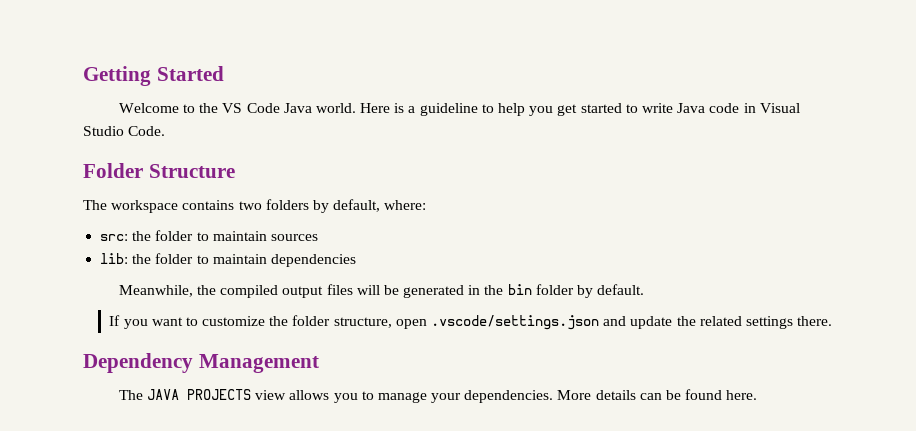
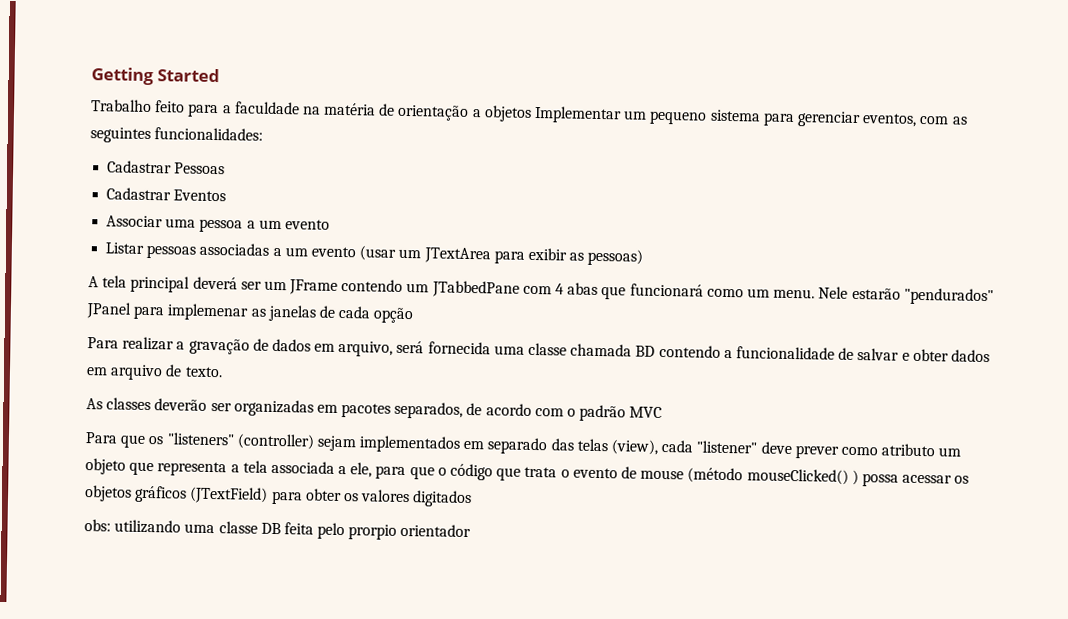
[118,103,800,116] [83,126,166,136] [83,163,235,178] [83,199,427,213] [100,230,318,241] [100,253,356,267] [118,284,645,298] [109,315,833,330] [83,353,319,373] [118,389,758,403] Welcome to the VS Code Java world. Here is a guideline to help you get started to write Java code in Visual Studio Code. // Folder Structure // The workspace contains two folders by default, where: // src: the folder to maintain sources // lib: the folder to maintain dependencies // Meanwhile, the compiled output files will be generated in the bin folder by default. // If you want to customize the folder structure, open .vscode/settings.json and update the related settings there. // Dependency Management // The JAVA PROJECTS view allows you to manage your dependencies. More details can be found here. -> [91,99,968,128] [90,127,264,144] [107,160,226,175] [106,187,227,202] [106,215,330,233] [105,242,644,266] [88,275,994,306] [86,302,415,324] [87,336,990,363] [86,364,223,381] [86,397,663,422] [85,432,962,459] [85,458,970,487] [84,485,473,508] [84,519,472,540] Trabalho feito para a faculdade na matéria de orientação a objetos Implementar um pequeno sistema para gerenciar eventos, com as seguintes funcionalidades: // Cadastrar Pessoas // Cadastrar Eventos // Associar uma pessoa a um evento // Listar pessoas associadas a um evento (usar um JTextArea para exibir as pessoas) // A tela principal deverá ser um JFrame contendo um JTabbedPane com 4 abas que funcionará como um menu. Nele estarão "pendurados" JPanel para implemenar as janelas de cada opção // Para realizar a gravação de dados em arquivo, será fornecida uma classe chamada BD contendo a funcionalidade de salvar e obter dados em arquivo de texto. // As classes deverão ser organizadas em pacotes separados, de acordo com o padrão MVC // Para que os "listeners" (controller) sejam implementados em separado das telas (view), cada "listener" deve prever como atributo um objeto que representa a tela associada a ele, para que o código que trata o evento de mouse (método mouseClicked() ) possa acessar os objetos gráficos (JTextField) para obter os valores digitados // obs: utilizando uma classe DB feita pelo prorpio orientador

